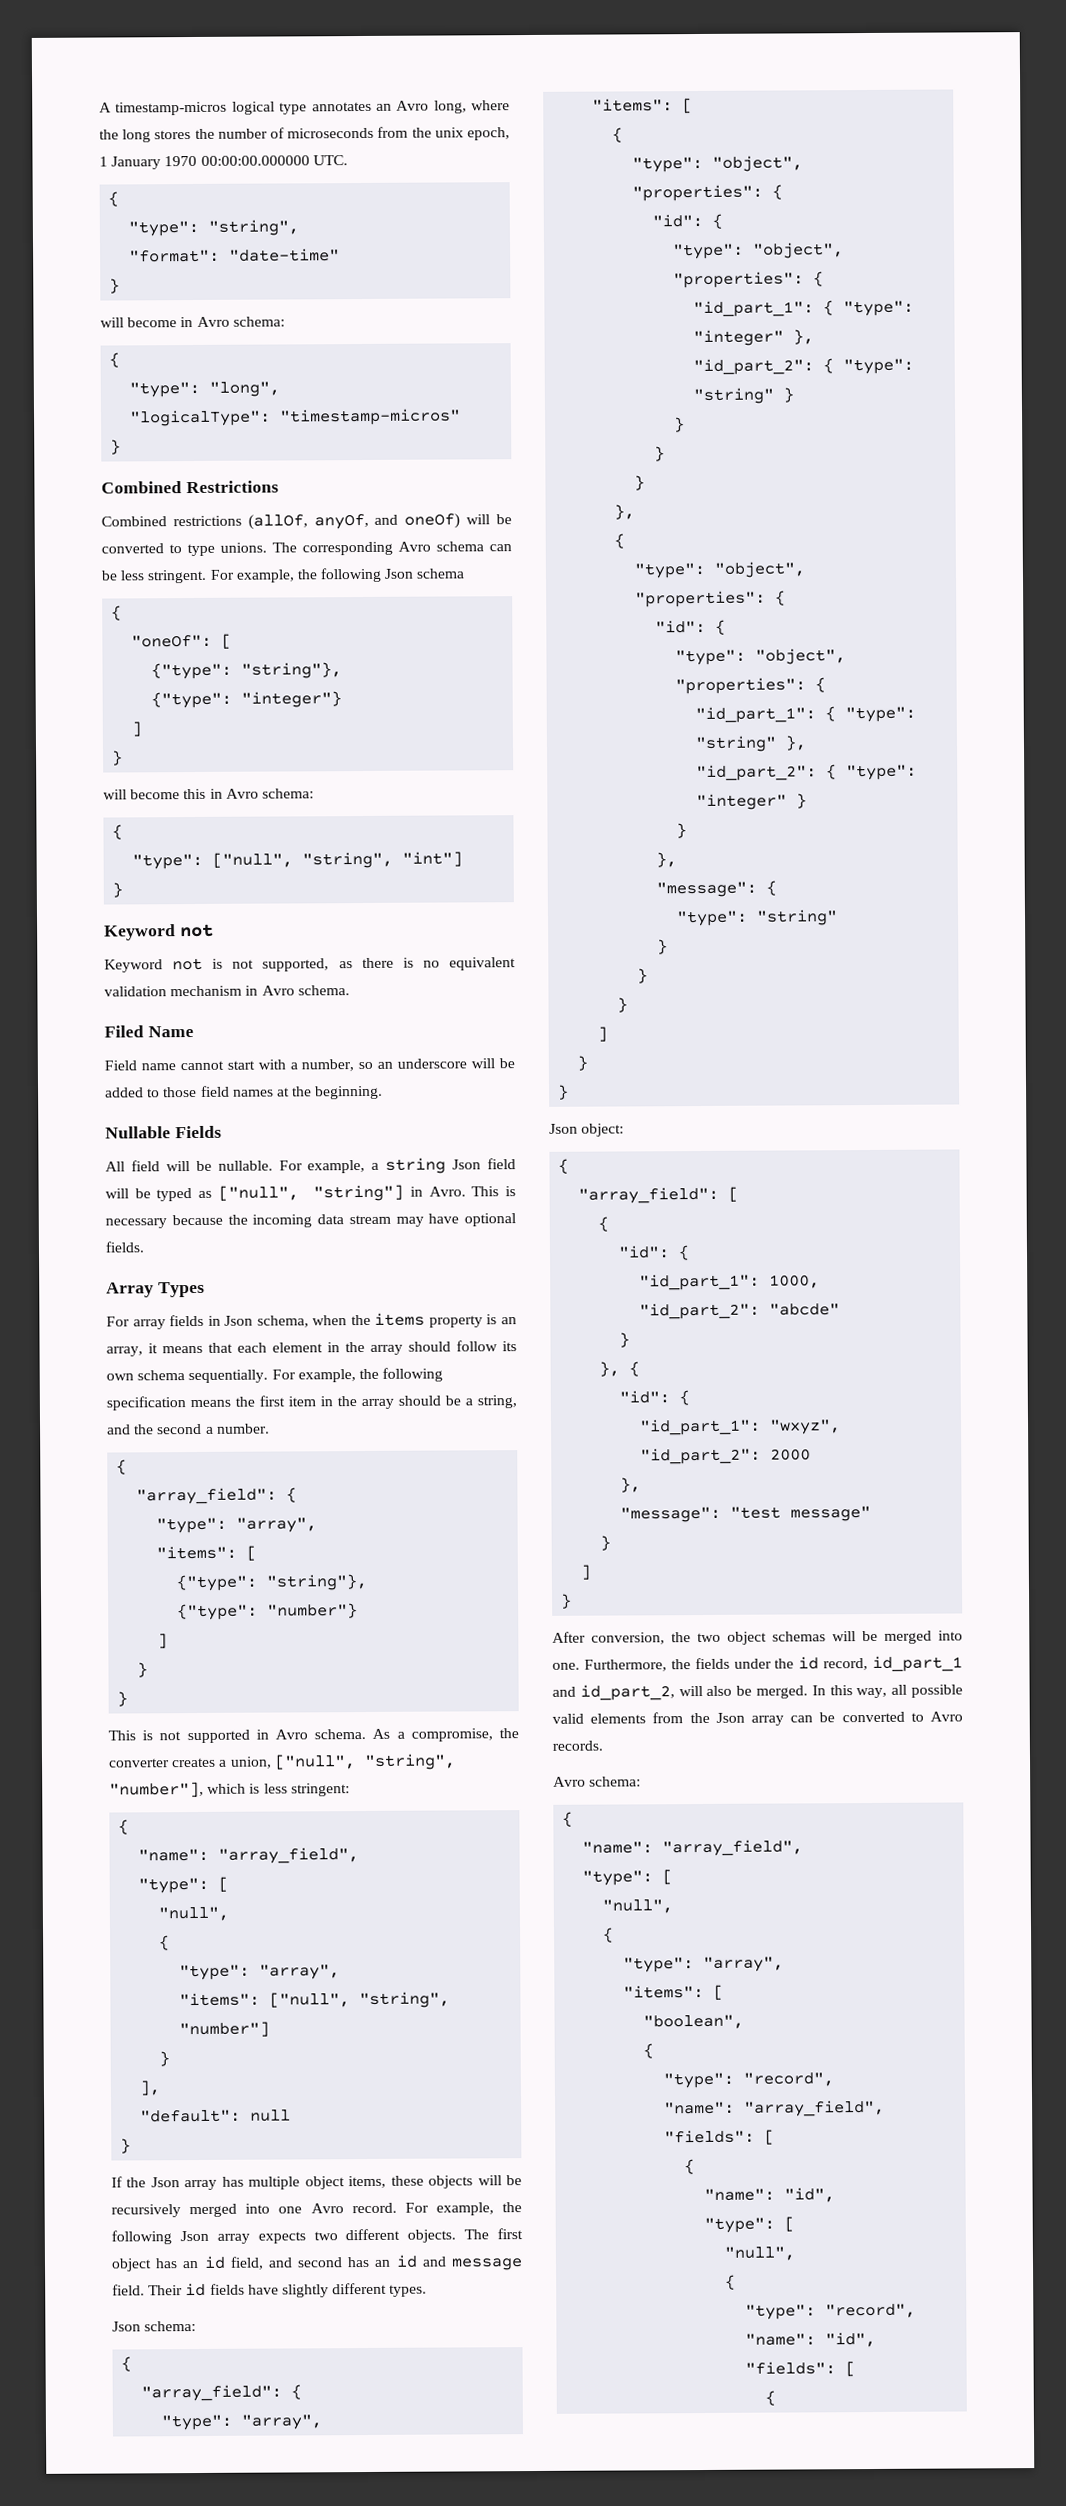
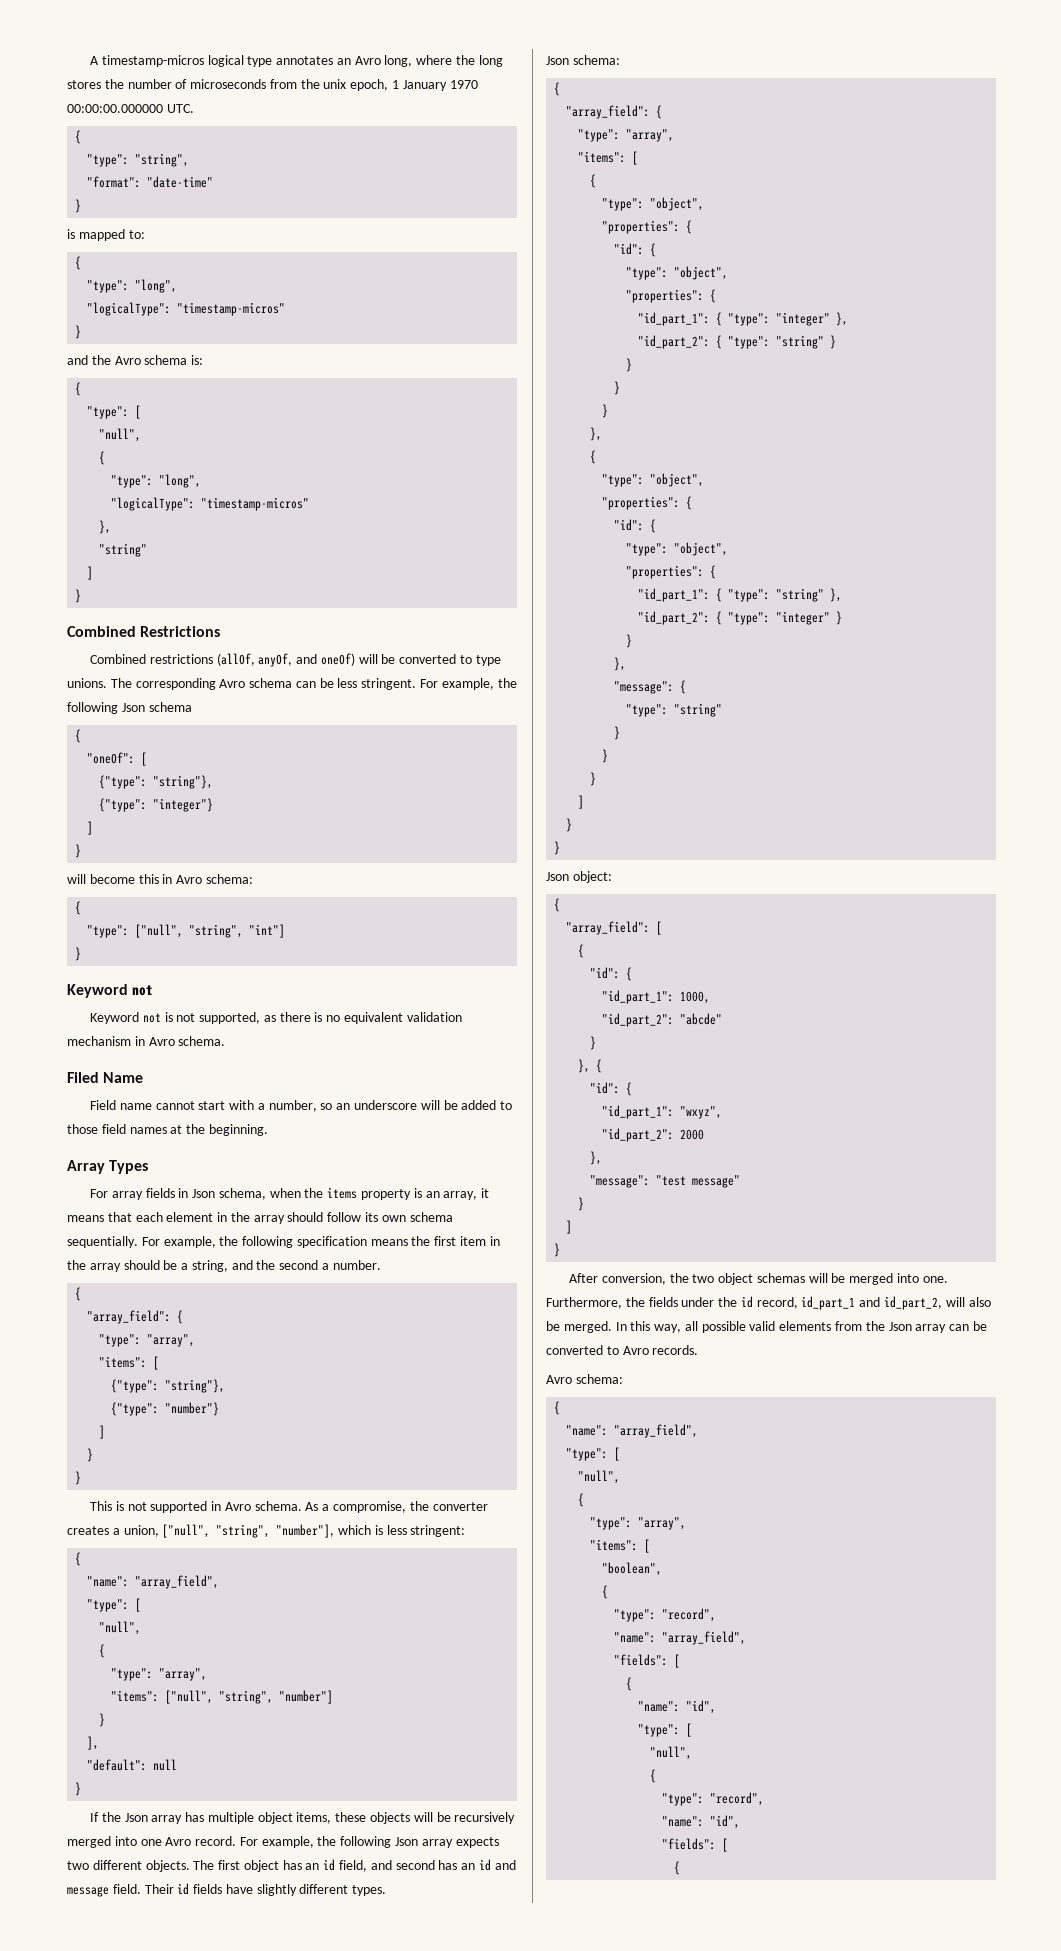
[100,316,285,328] will become in Avro schema: -> [67,229,145,241] is mapped to:
(122, 447) none -> [67,355,204,365] [75,382,82,396] [87,405,142,419] [99,428,142,442] [99,451,106,465] [111,474,202,488] [111,497,310,511] [99,520,112,534] [99,543,148,557] [87,566,94,580] [75,589,82,603] // and the Avro schema is: // { // "type": [ // "null", // { // "type": "long", // "logicalType": "timestamp-micros" // }, // "string" // ] // }
[105,1125,222,1139] [105,1157,516,1174] [105,1184,516,1202] [105,1213,516,1229] [105,1241,144,1253] // Nullable Fields // All field will be nullable. For example, a string Json field will be typed as ["null", "string"] in Avro. This is necessary because the incoming data stream may have optional fields. -> (268, 1130) none

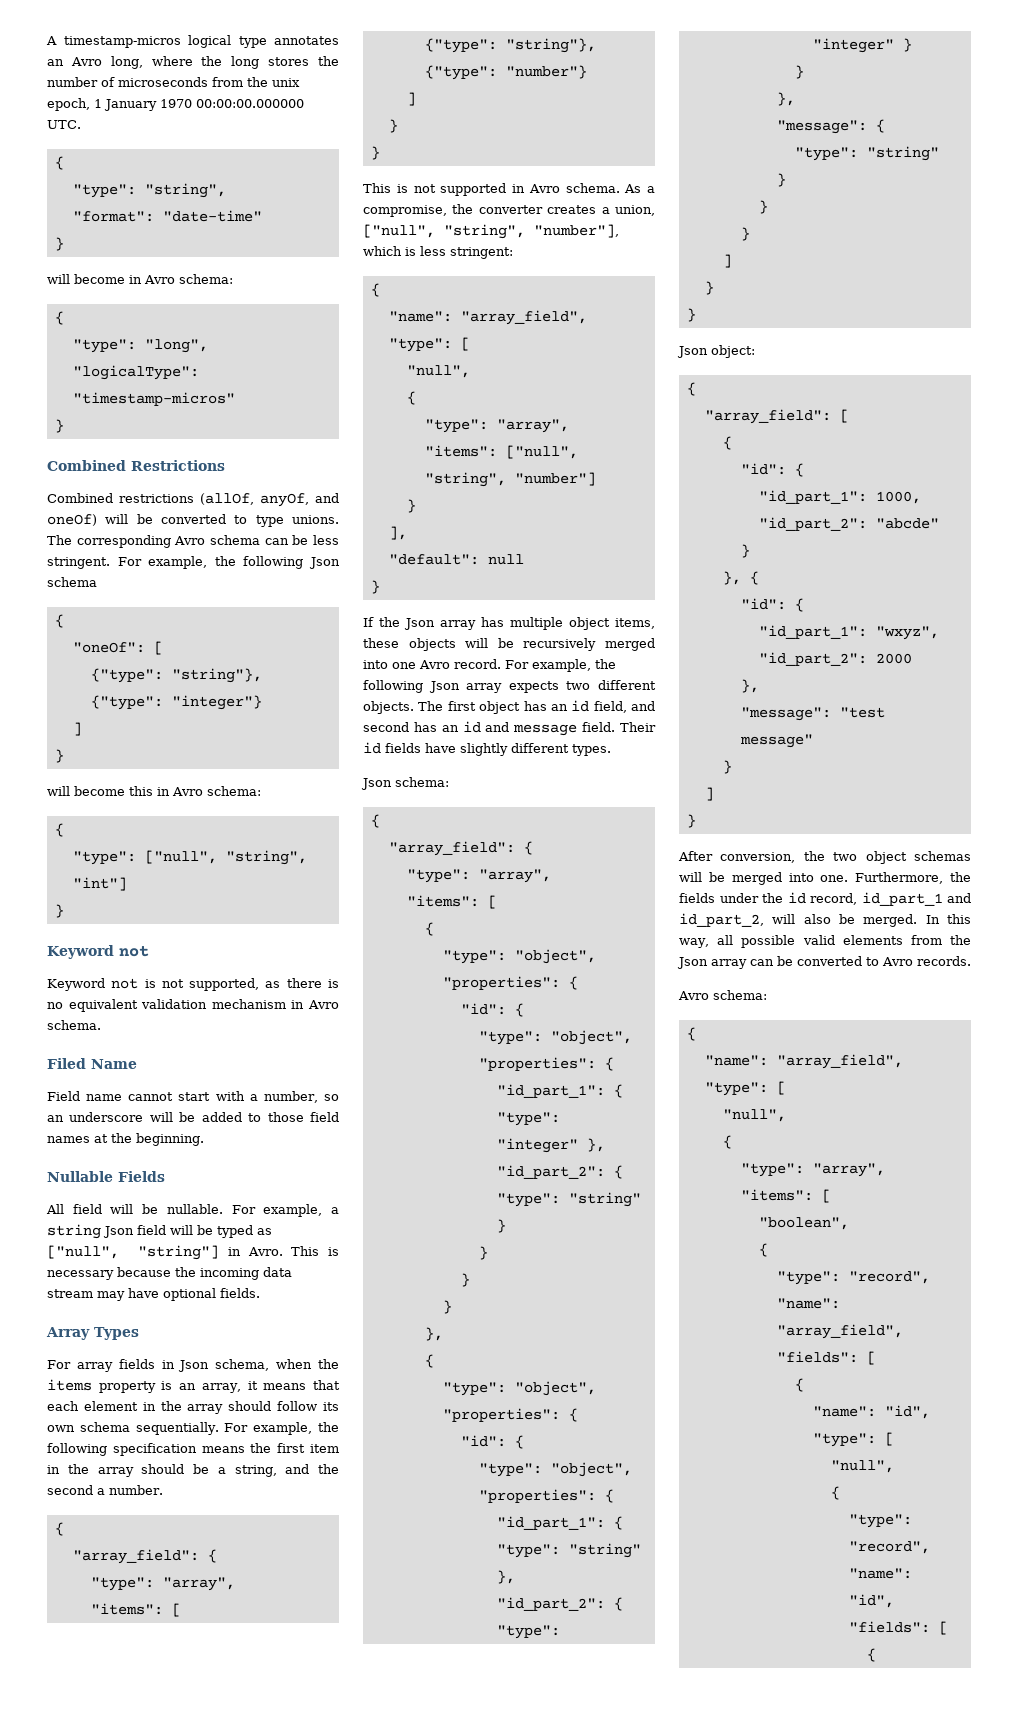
[67,229,145,241] is mapped to: -> [47,274,233,284] will become in Avro schema:
[67,355,204,365] [75,382,82,396] [87,405,142,419] [99,428,142,442] [99,451,106,465] [111,474,202,488] [111,497,310,511] [99,520,112,534] [99,543,148,557] [87,566,94,580] [75,589,82,603] // and the Avro schema is: // { // "type": [ // "null", // { // "type": "long", // "logicalType": "timestamp-micros" // }, // "string" // ] // } -> (64, 426) none
(268, 1130) none -> [47,1171,165,1182] [46,1204,340,1217] [47,1224,272,1239] [47,1245,339,1260] [47,1267,292,1280] [47,1288,260,1301] // Nullable Fields // All field will be nullable. For example, a string Json field will be typed as ["null", "string"] in Avro. This is necessary because the incoming data stream may have optional fields.

